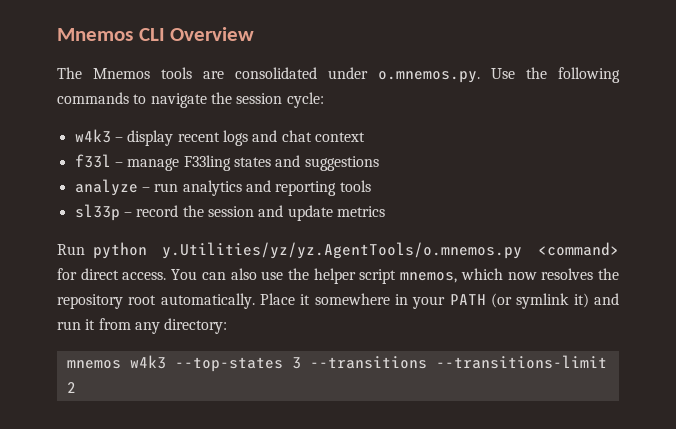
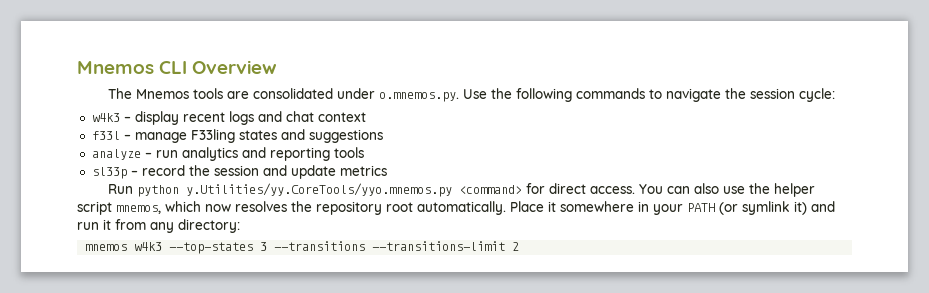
[162,242,523,259] y.Utilities/yz/yz.AgentTools/o.mnemos.py -> [186,183,453,197] y.Utilities/yy.CoreTools/yyo.mnemos.py

